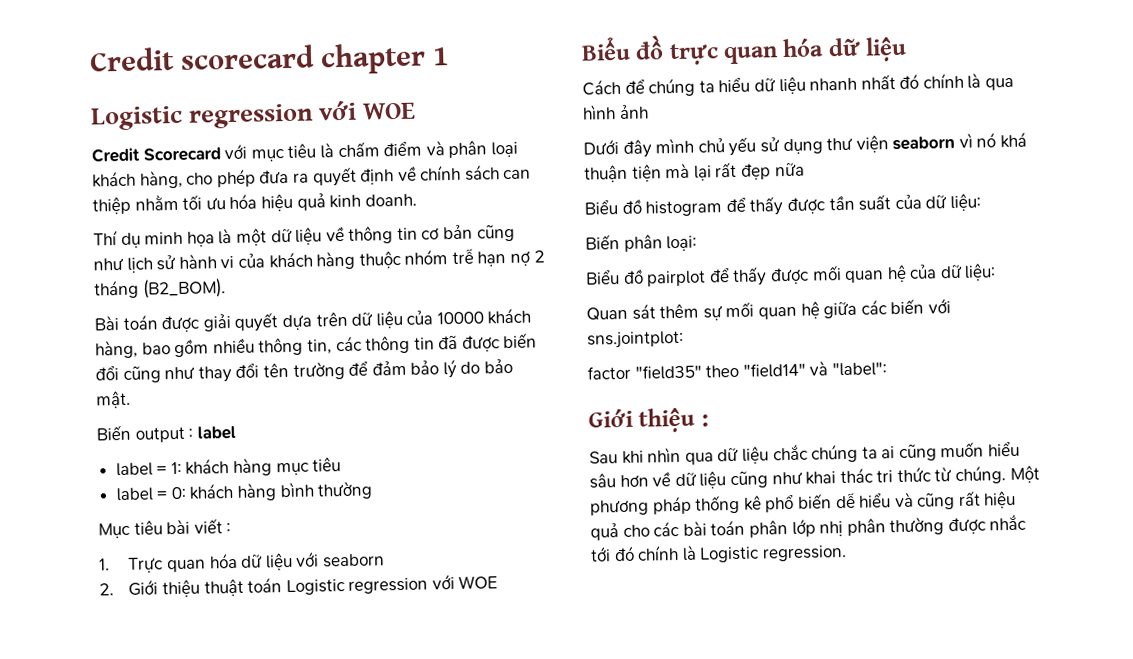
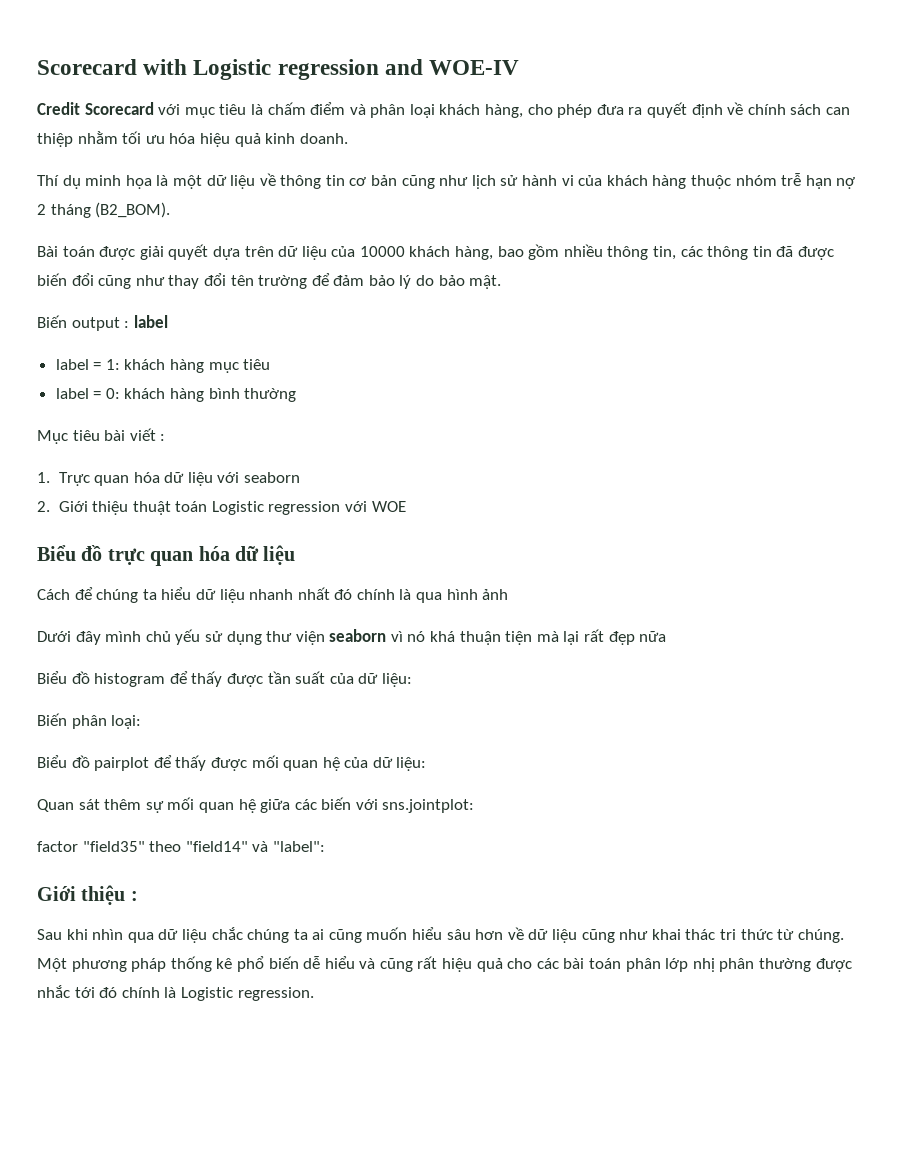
[89,42,450,75] [90,100,417,131] Credit scorecard chapter 1 // Logistic regression với WOE -> [37,59,520,80] Scorecard with Logistic regression and WOE-IV

